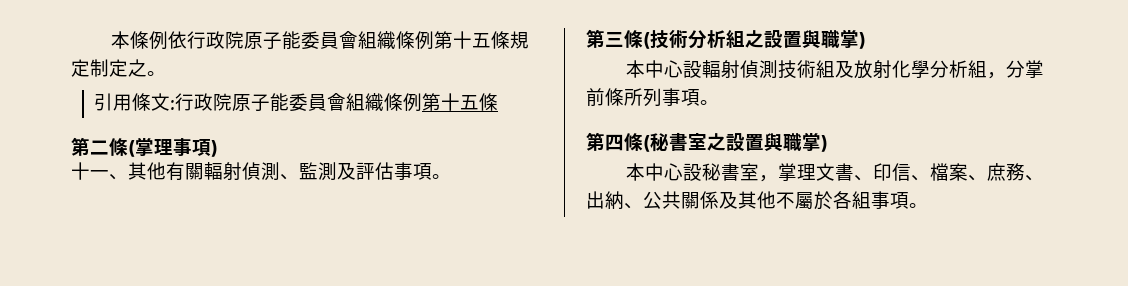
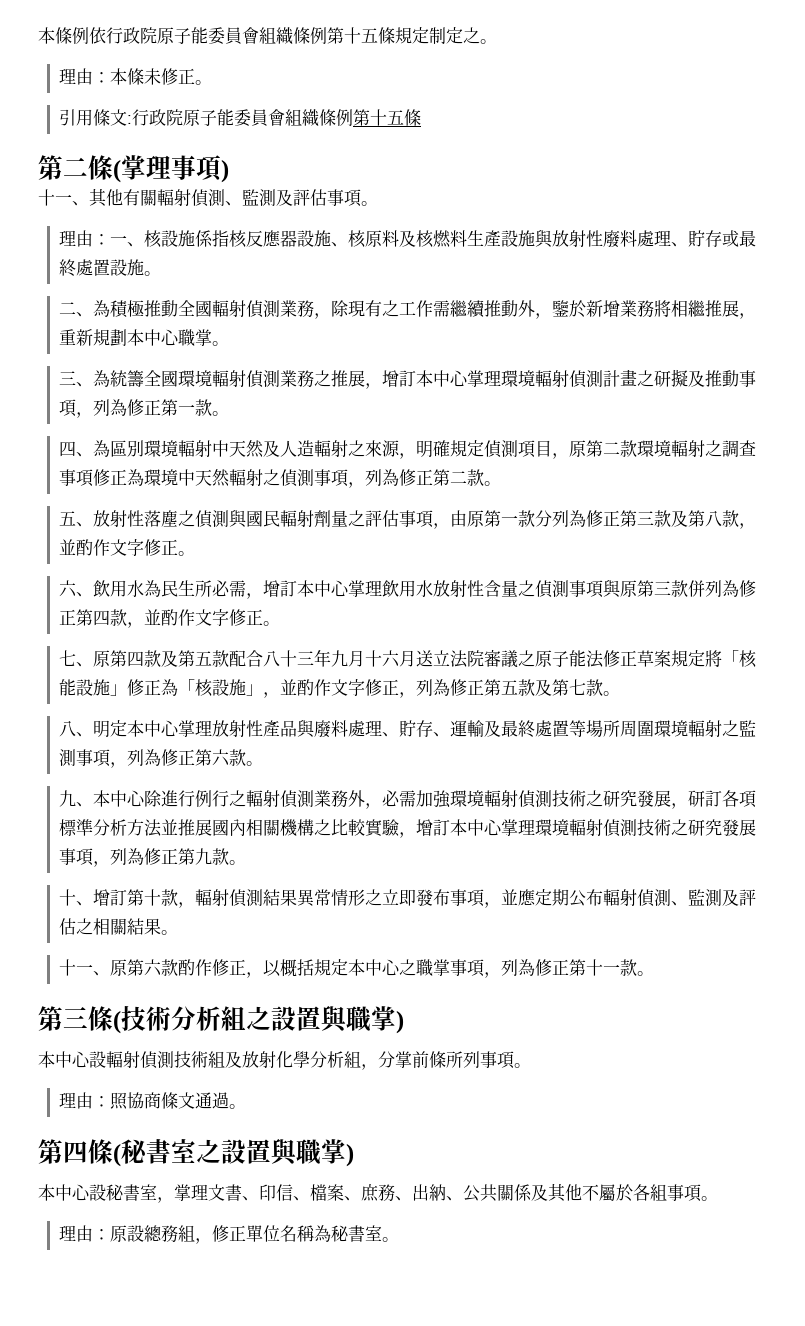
(166, 73) none -> [59,68,213,85] // 理由：本條未修正。
(451, 176) none -> [59,230,757,248] [59,259,162,277] [59,300,757,319] [59,329,230,346] [59,369,757,389] [59,399,230,418] [59,440,757,459] [59,469,502,488] [59,510,757,529] [59,539,196,556] [59,580,757,599] [59,609,281,628] [59,649,758,668] [59,679,621,698] [59,720,757,738] [59,749,264,768] [59,790,757,809] [59,819,757,838] [59,848,247,867] [59,889,757,908] [59,918,179,935] [59,959,655,978] // 理由：一、核設施係指核反應器設施、核原料及核燃料生產設施與放射性廢料處理、貯存或最終處置設施。 // 二、為積極推動全國輻射偵測業務，除現有之工作需繼續推動外，鑒於新增業務將相繼推展，重新規劃本中心職掌。 // 三、為統籌全國環境輻射偵測業務之推展，增訂本中心掌理環境輻射偵測計畫之研擬及推動事項，列為修正第一款。 // 四、為區別環境輻射中天然及人造輻射之來源，明確規定偵測項目，原第二款環境輻射之調查事項修正為環境中天然輻射之偵測事項，列為修正第二款。 // 五、放射性落塵之偵測與國民輻射劑量之評估事項，由原第一款分列為修正第三款及第八款，並酌作文字修正。 // 六、飲用水為民生所必需，增訂本中心掌理飲用水放射性含量之偵測事項與原第三款併列為修正第四款，並酌作文字修正。 // 七、原第四款及第五款配合八十三年九月十六月送立法院審議之原子能法修正草案規定將「核能設施」修正為「核設施」，並酌作文字修正，列為修正第五款及第七款。 // 八、明定本中心掌理放射性產品與廢料處理、貯存、運輸及最終處置等場所周圍環境輻射之監測事項，列為修正第六款。 // 九、本中心除進行例行之輻射偵測業務外，必需加強環境輻射偵測技術之研究發展，研訂各項標準分析方法並推展國內相關機構之比較實驗，增訂本中心掌理環境輻射偵測技術之研究發展事項，列為修正第九款。 // 十、增訂第十款，輻射偵測結果異常情形之立即發布事項，並應定期公布輻射偵測、監測及評估之相關結果。 // 十一、原第六款酌作修正，以概括規定本中心之職掌事項，列為修正第十一款。
(719, 102) none -> [59,1092,247,1110] // 理由：照協商條文通過。
(928, 205) none -> [59,1225,400,1244] // 理由：原設總務組，修正單位名稱為秘書室。

